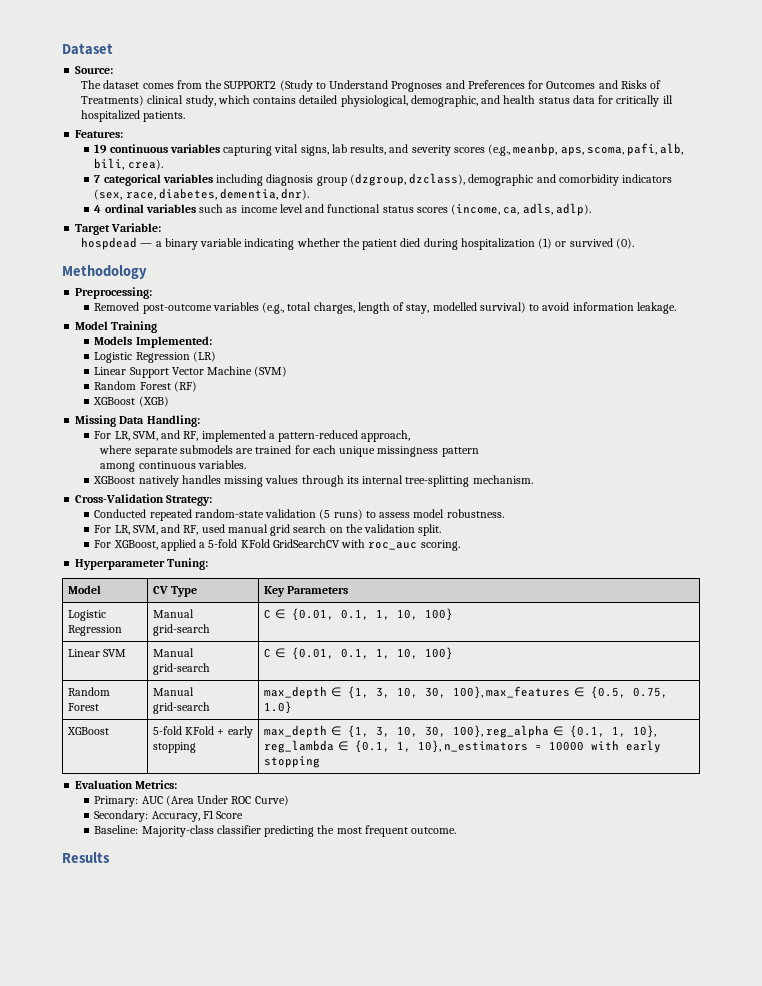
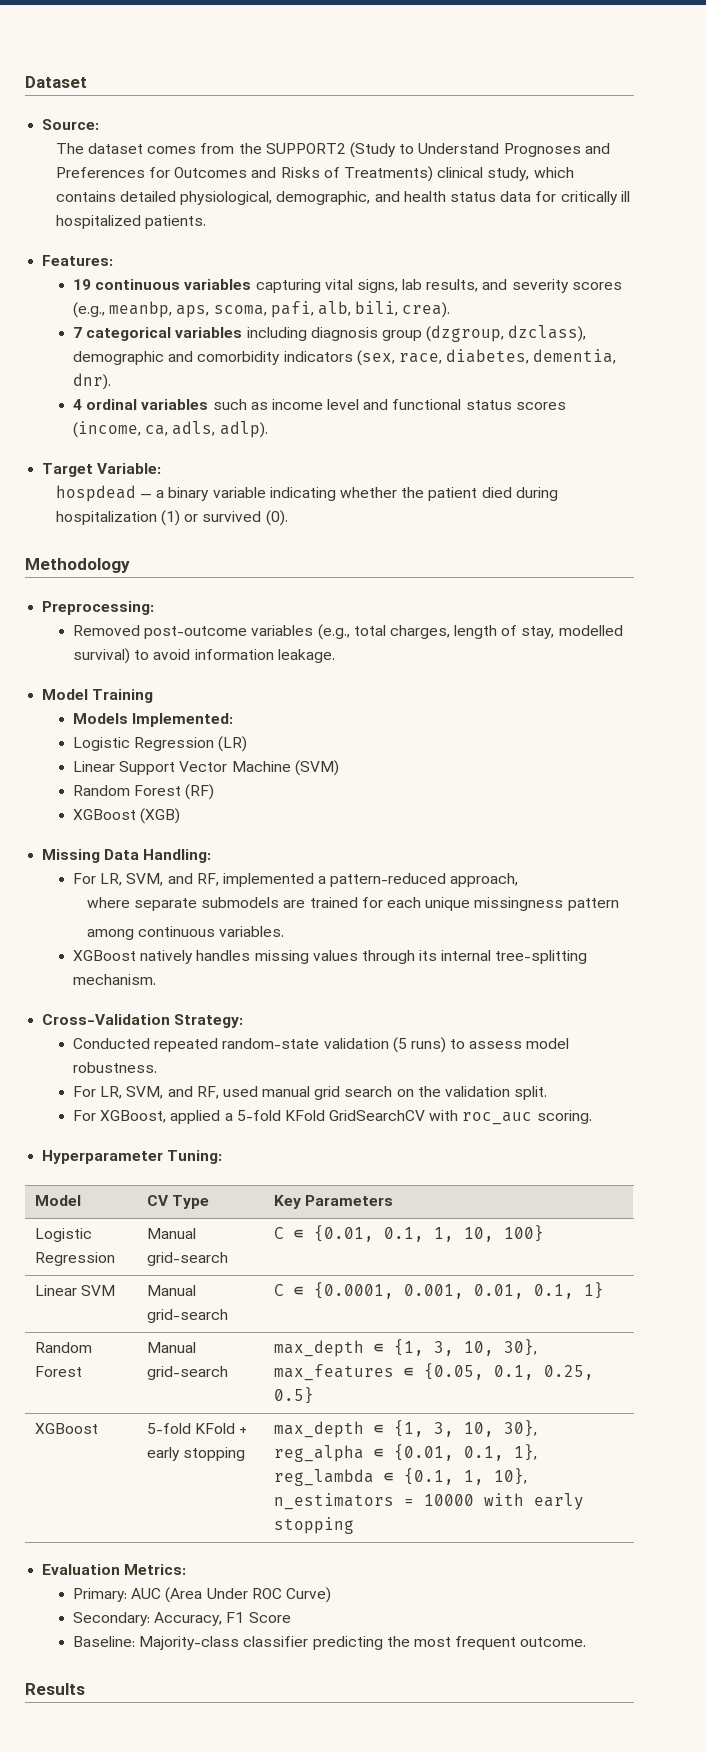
[291,647,453,660] {0.01, 0.1, 1, 10, 100} -> [313,1282,604,1299] {0.0001, 0.001, 0.01, 0.1, 1}
[424,686,669,699] [263,701,292,714] 30, 100}, max_features ∈ {0.5, 0.75, 1.0} -> [503,1339,537,1356] [273,1363,594,1381] [273,1387,314,1404] 30}, max_features ∈ {0.05, 0.1, 0.25, 0.5}
[424,725,657,738] 30, 100}, reg_alpha ∈ {0.1, 1, 10}, -> [503,1420,537,1437] [273,1444,537,1462] 30}, reg_alpha ∈ {0.01, 0.1, 1},

